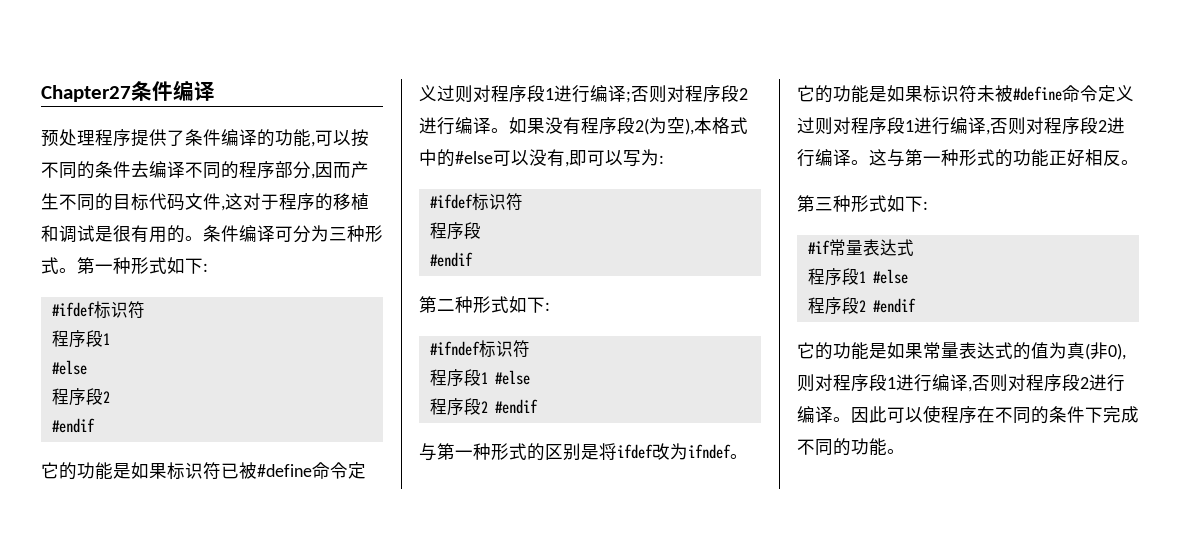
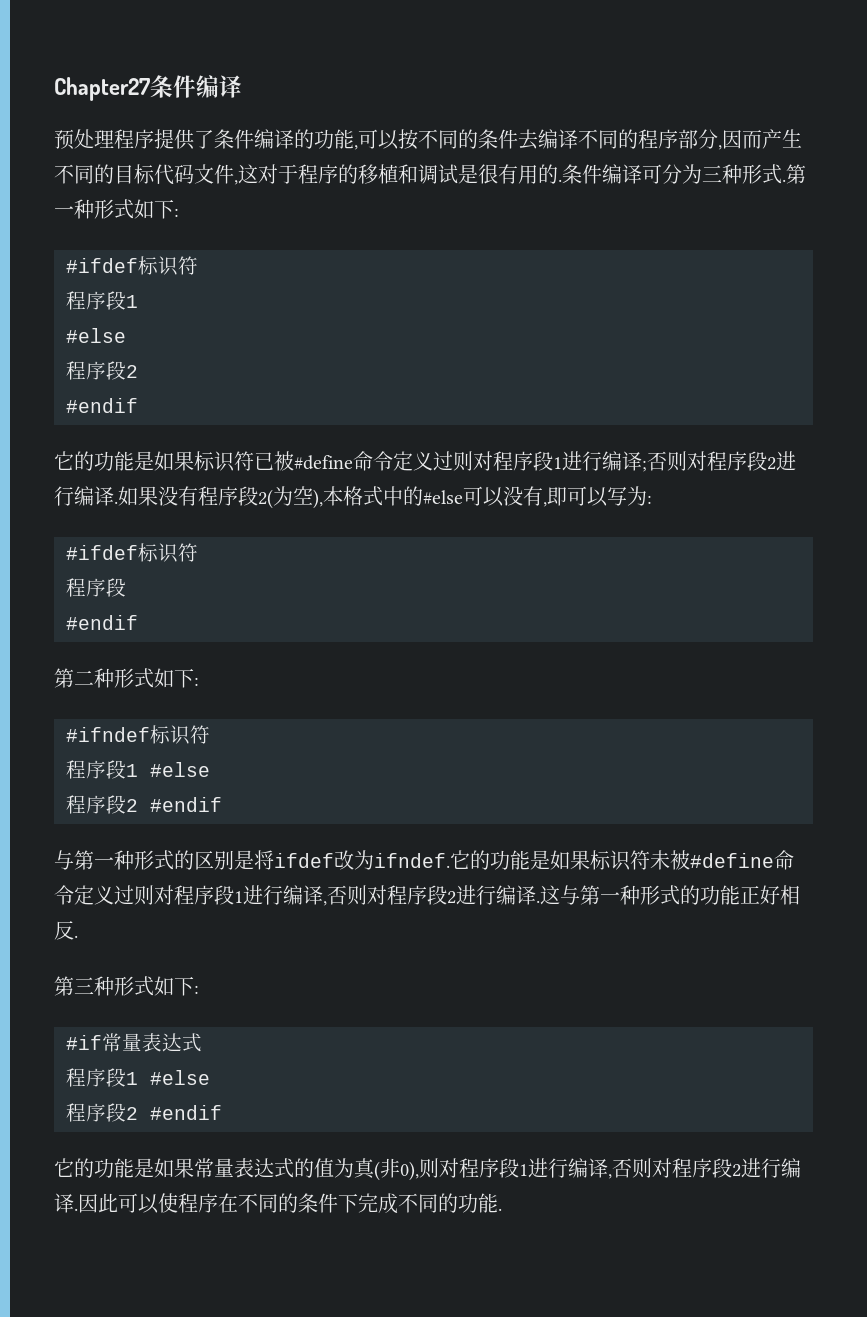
[185,236,203,241] 。 -> [558,179,562,182] .
[59,268,77,273] 。 -> [782,179,786,182] .
[491,128,509,133] 。 -> [114,501,118,504] .
[688,444,748,459] ifndef。 -> [374,853,450,868] ifndef.
[851,160,869,165] 。 -> [536,900,540,903] .
[1121,160,1139,165] 。 -> [74,935,78,938] .
[833,417,851,422] 。 -> [74,1208,78,1211] .
[887,449,905,454] 。 -> [498,1208,502,1211] .

